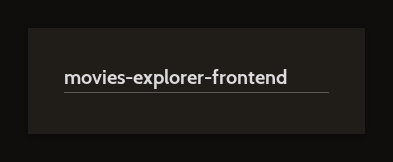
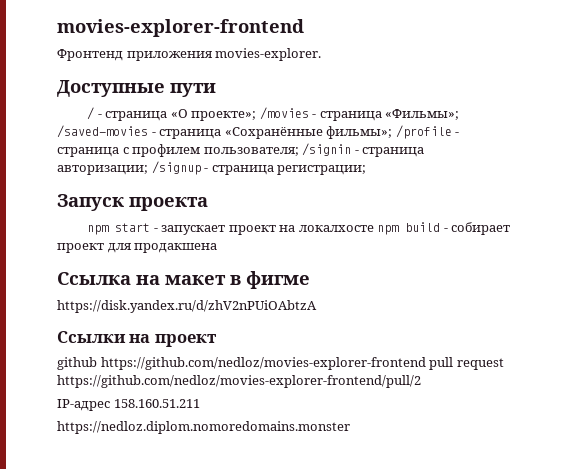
(287, 79) none -> [57,48,322,61] [57,80,216,97] [87,107,460,121] [57,125,460,139] [57,143,425,157] [57,161,367,175] [57,194,208,211] [87,222,511,235] [57,243,218,253] [57,271,310,289] [57,300,317,313] [57,331,217,347] [57,357,504,370] [57,375,421,388] [57,399,200,411] [57,421,350,434] // Фронтенд приложения movies-explorer. // Доступные пути // / - страница «О проекте»; /movies - страница «Фильмы»; /saved-movies - страница «Сохранённые фильмы»; /profile - страница с профилем пользователя; /signin - страница авторизации; /signup - страница регистрации; // Запуск проекта // npm start - запускает проект на локалхосте npm build - собирает проект для продакшена // Ссылка на макет в фигме // https://disk.yandex.ru/d/zhV2nPUiOAbtzA // Ссылки на проект // github https://github.com/nedloz/movies-explorer-frontend pull request https://github.com/nedloz/movies-explorer-frontend/pull/2 // IP-адрес 158.160.51.211 // https://nedloz.diplom.nomoredomains.monster

